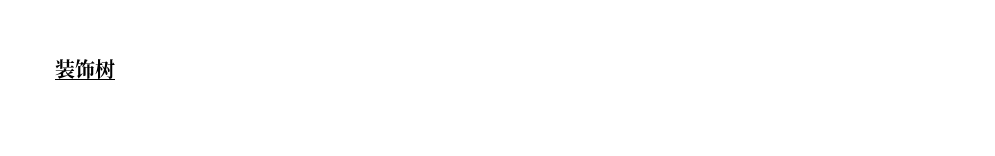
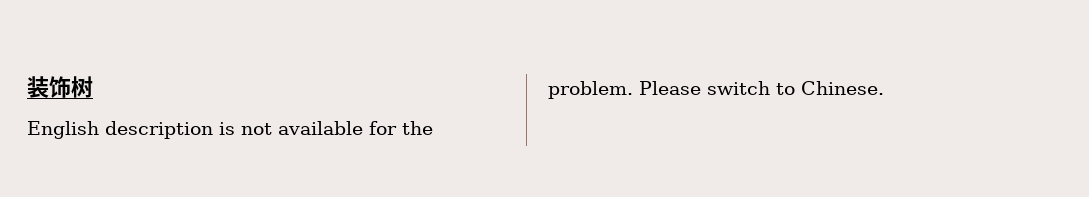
(115, 69) none -> [27,121,433,139] [548,81,884,99] // English description is not available for the problem. Please switch to Chinese.

